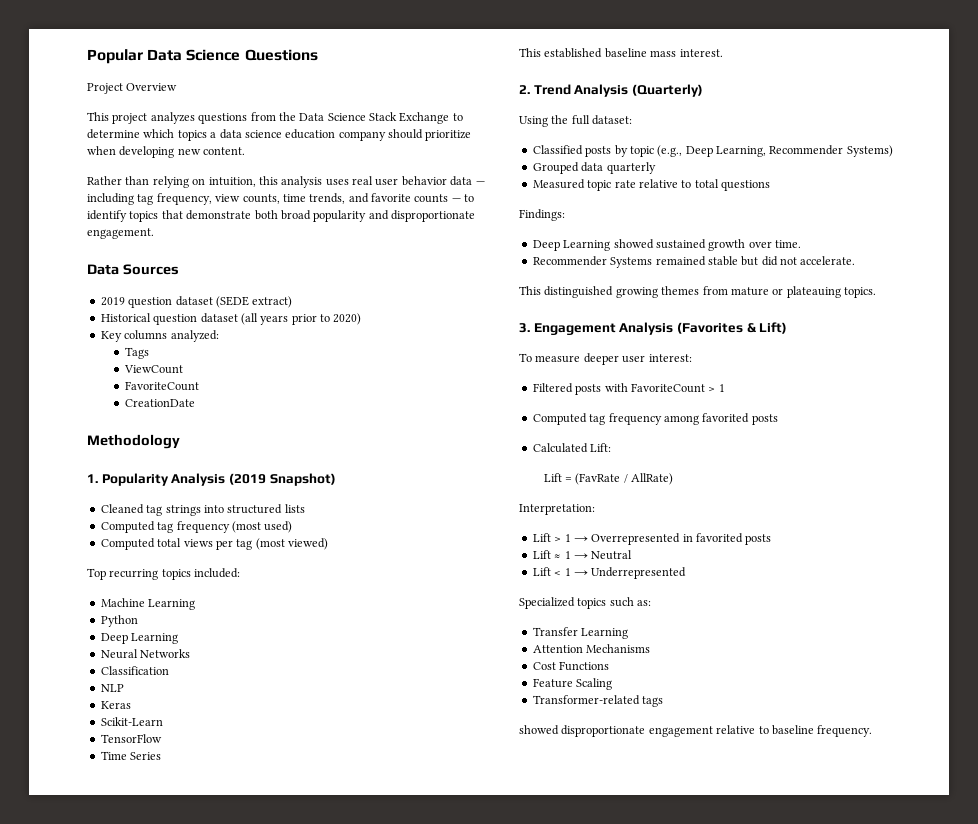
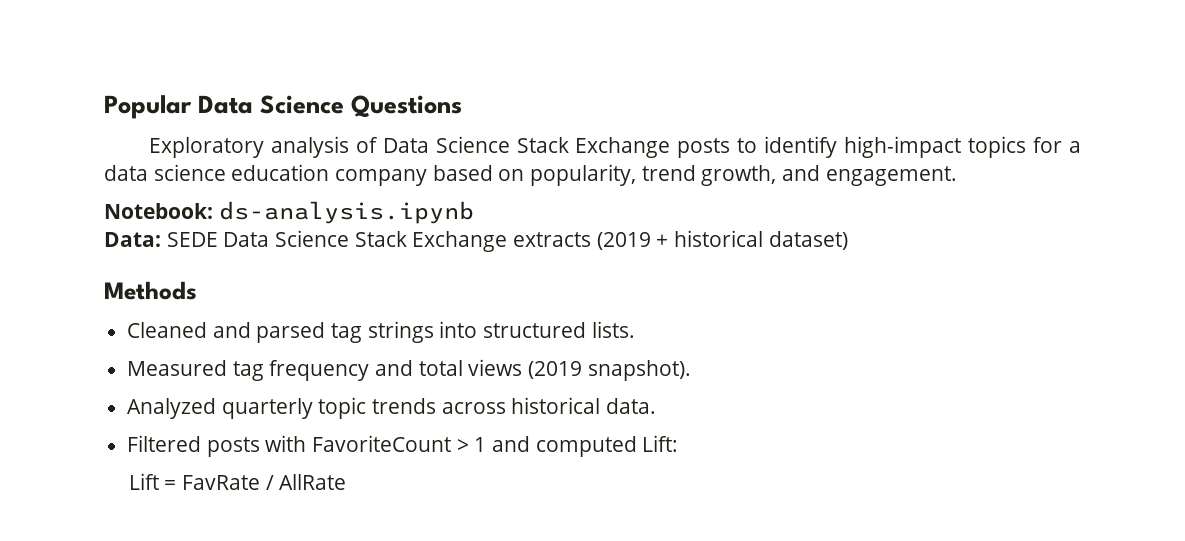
[87,83,178,94] [87,112,463,124] [87,129,207,141] Project Overview // This project analyzes questions from the Data Science Stack Exchange to determine which topics -> [148,136,1063,158] Exploratory analysis of Data Science Stack Exchange posts to identify high-impact topics for
[388,129,472,141] [87,146,246,158] [87,176,485,188] [87,193,475,205] [87,210,475,222] [87,228,154,239] [87,264,179,275] [100,296,293,308] [100,313,362,325] [100,330,219,342] [125,347,150,359] [124,365,184,374] [125,381,200,391] [125,399,196,407] [87,434,180,449] [87,473,336,486] should prioritize when developing new content. // Rather than relying on intuition, this analysis uses real user behavior data — including tag frequency, view counts, time trends, and favorite counts — to identify topics that demonstrate both broad popularity and disproportionate engagement. // Data Sources // 2019 question dataset (SEDE extract) // Historical question dataset (all years prior to 2020) // Key columns analyzed: // Tags // ViewCount // FavoriteCount // CreationDate // Methodology // 1. Popularity Analysis (2019 Snapshot) -> [432,164,957,186] [104,201,474,224] [104,230,848,252] [104,281,197,300] based on popularity, trend growth, and engagement. // Notebook: ds-analysis.ipynb // Data: SEDE Data Science Stack Exchange extracts (2019 + historical dataset) // Methods
(144, 509) none -> [212,322,326,343] and parsed
[284,504,305,513] [100,521,293,533] [100,538,328,550] [87,568,241,580] [100,598,196,610] [100,615,138,627] [100,633,179,644] [100,649,191,659] [100,666,169,675] [100,684,124,692] [100,701,131,709] [100,717,163,726] [100,734,162,743] [100,751,162,760] [519,48,723,58] [519,84,703,97] [519,115,633,127] [532,145,893,157] [532,162,656,174] [532,179,770,191] [519,209,565,221] [532,239,801,251] [532,256,856,268] [519,286,876,298] [519,322,788,335] [519,353,692,365] lists // Computed tag frequency (most used) // Computed total views per tag (most viewed) // Top recurring topics included: // Machine Learning // Python // Deep Learning // Neural Networks // Classification // NLP // Keras // Scikit-Learn // TensorFlow // Time Series // This established baseline mass interest. // 2. Trend Analysis (Quarterly) // Using the full dataset: // Classified posts by topic (e.g., Deep Learning, Recommender Systems) // Grouped data quarterly // Measured topic rate relative to total questions // Findings: // Deep Learning showed sustained growth over time. // Recommender Systems remained stable but did not accelerate. // This distinguished growing themes from mature or plateauing topics. // 3. Engagement Analysis (Favorites & Lift) // To measure deeper user interest: -> [591,321,635,338] [127,359,691,381] [127,397,657,419] lists. // Measured tag frequency and total views (2019 snapshot). // Analyzed quarterly topic trends across historical data.
[532,413,778,425] [532,443,612,453] [543,473,674,485] [519,504,595,515] [532,533,772,545] [532,550,633,560] [532,567,687,579] [519,597,652,609] [532,627,629,639] [532,644,651,653] [532,661,610,671] [532,678,613,690] [532,695,664,707] [519,725,873,737] // Computed tag frequency among favorited posts // Calculated Lift: // Lift = (FavRate / AllRate) // Interpretation: // Lift > 1 → Overrepresented in favorited posts // Lift ≈ 1 → Neutral // Lift < 1 → Underrepresented // Specialized topics such as: // Transfer Learning // Attention Mechanisms // Cost Functions // Feature Scaling // Transformer-related tags // showed disproportionate engagement relative to baseline frequency. -> [492,435,679,457] [128,473,347,490] and computed Lift: // Lift = FavRate / AllRate

